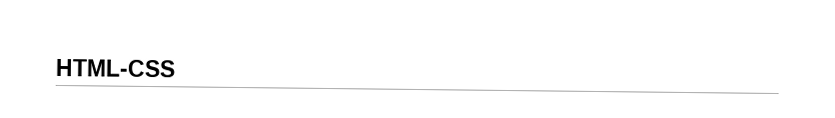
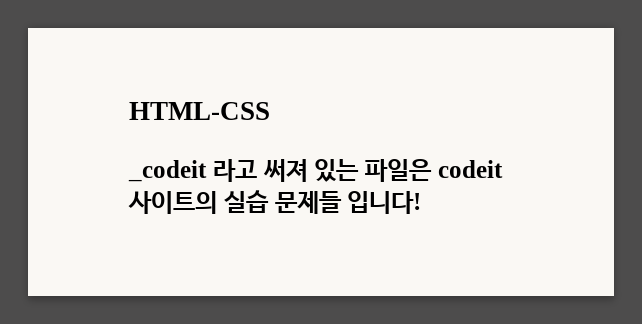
(175, 68) none -> [128,159,503,182] [128,190,422,214] // _codeit 라고 써져 있는 파일은 codeit 사이트의 실습 문제들 입니다!

